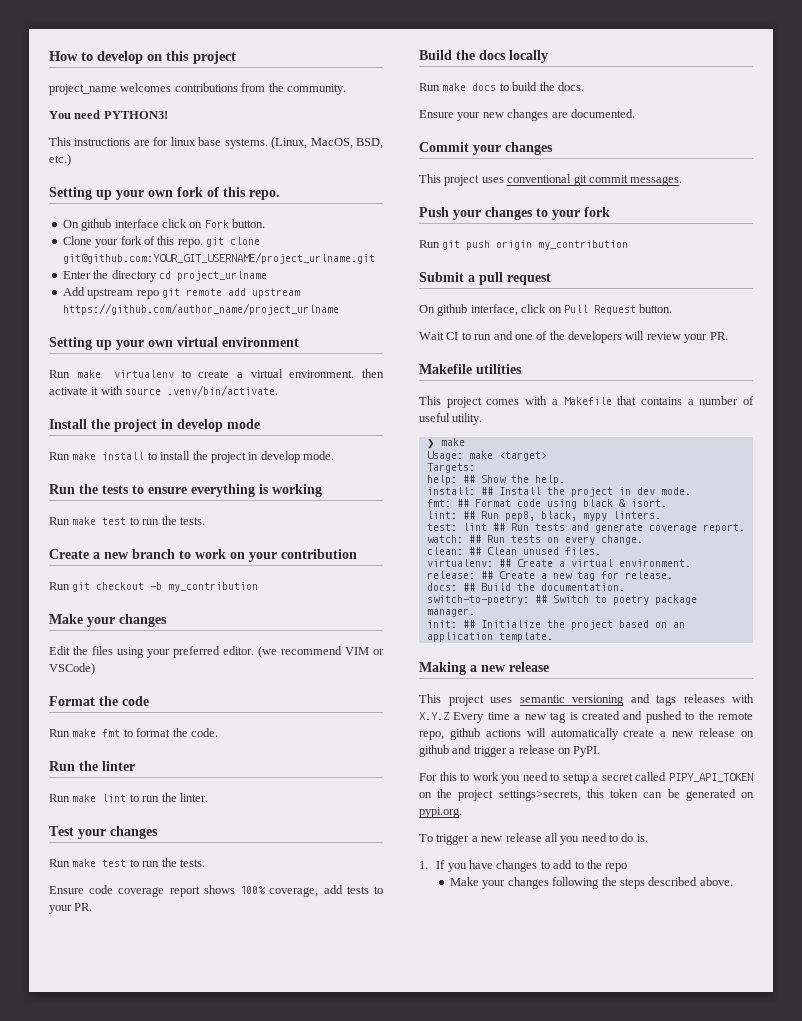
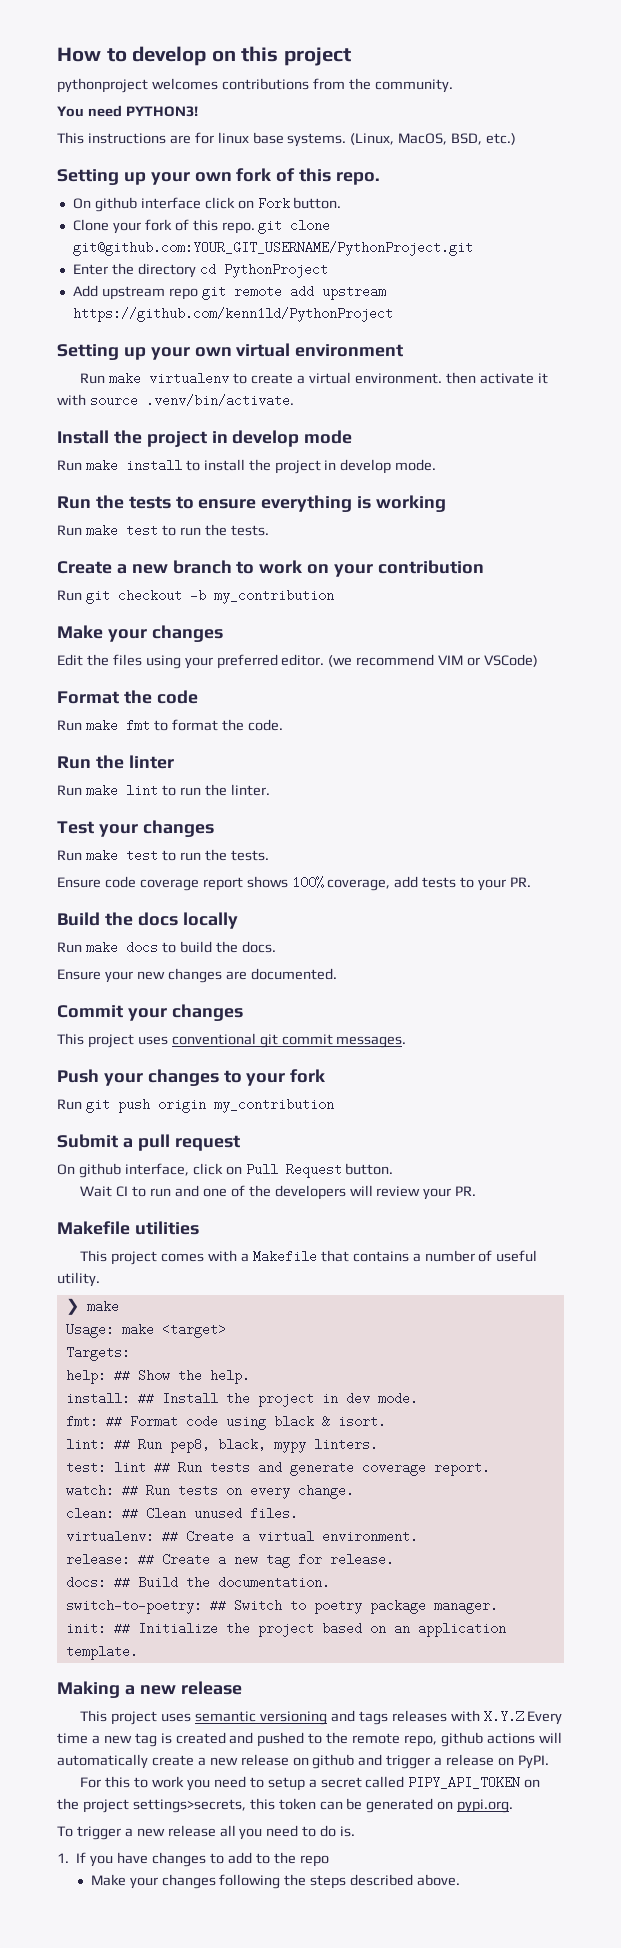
[49,84,117,95] project_name -> [57,78,148,93] pythonproject
[62,252,375,264] git@github.com:YOUR_GIT_USERNAME/project_urlname.git -> [72,241,473,256] git@github.com:YOUR_GIT_USERNAME/PythonProject.git
[176,271,267,281] project_urlname -> [223,263,328,278] PythonProject
[62,303,339,315] https://github.com/author_name/project_urlname -> [72,307,393,322] https://github.com/kenn1ld/PythonProject

